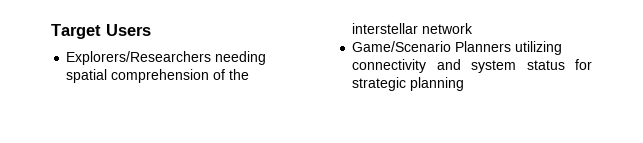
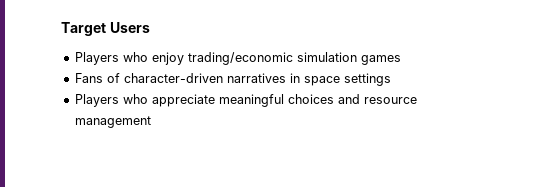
[66,51,267,65] [66,69,250,83] [352,23,474,34] [352,41,563,55] [352,59,592,73] [352,77,465,91] Explorers/Researchers needing spatial comprehension of the interstellar network // Game/Scenario Planners utilizing connectivity and system status for strategic planning -> [74,52,401,65] [74,73,391,86] [74,94,417,107] [74,116,151,128] Players who enjoy trading/economic simulation games // Fans of character-driven narratives in space settings // Players who appreciate meaningful choices and resource management

